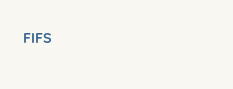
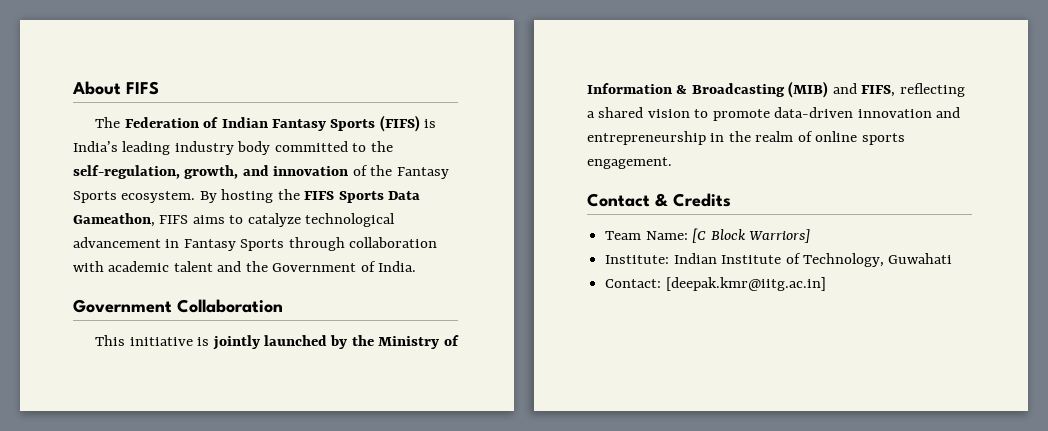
[23,33,52,43] FIFS -> [72,81,159,95] [95,115,437,132] [73,141,393,155] [73,165,449,179] [73,189,421,203] [73,213,396,227] [73,237,438,251] [73,261,417,272] [73,299,283,313] [95,335,459,350] [587,81,965,98] [587,107,961,121] [587,131,905,145] [587,157,672,169] [587,193,731,207] [605,228,810,243] [605,253,953,267] [605,277,826,291] About FIFS // The Federation of Indian Fantasy Sports (FIFS) is India’s leading industry body committed to the self-regulation, growth, and innovation of the Fantasy Sports ecosystem. By hosting the FIFS Sports Data Gameathon, FIFS aims to catalyze technological advancement in Fantasy Sports through collaboration with academic talent and the Government of India. // Government Collaboration // This initiative is jointly launched by the Ministry of Information & Broadcasting (MIB) and FIFS, reflecting a shared vision to promote data-driven innovation and entrepreneurship in the realm of online sports engagement. // Contact & Credits // Team Name: [C Block Warriors] // Institute: Indian Institute of Technology, Guwahati // Contact: [deepak.kmr@iitg.ac.in]

